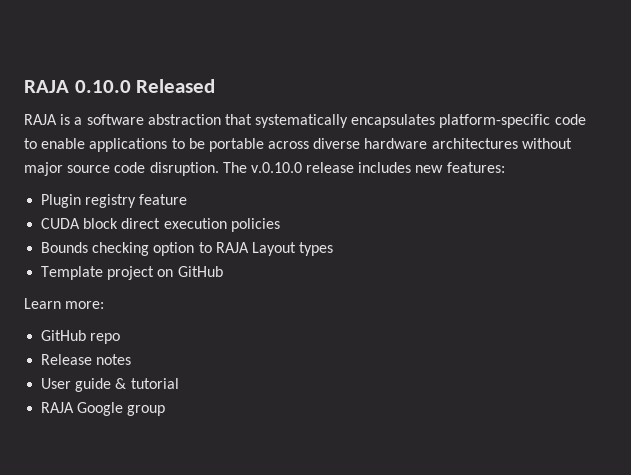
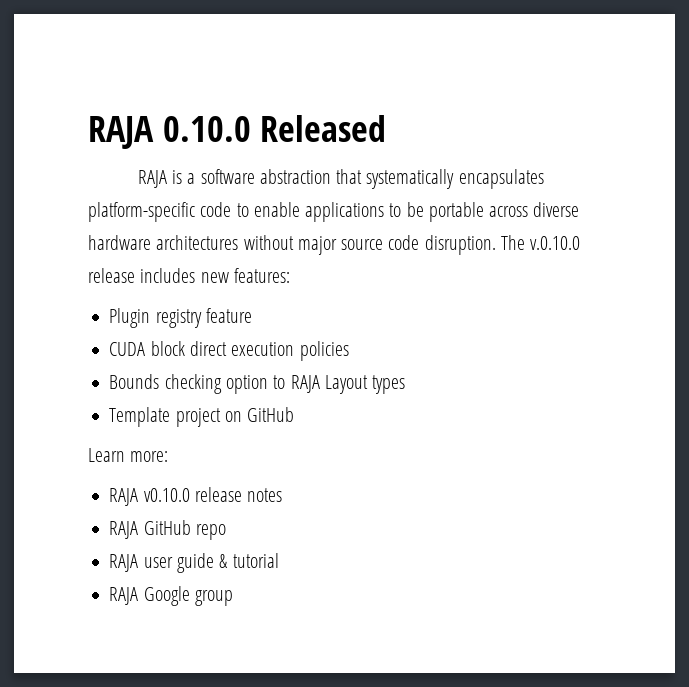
(105, 305) none -> [109,487,283,506] [109,521,139,539] RAJA v0.10.0 release notes // RAJA
[41,354,132,365] [41,378,72,389] Release notes // User -> [109,554,173,572] RAJA user

